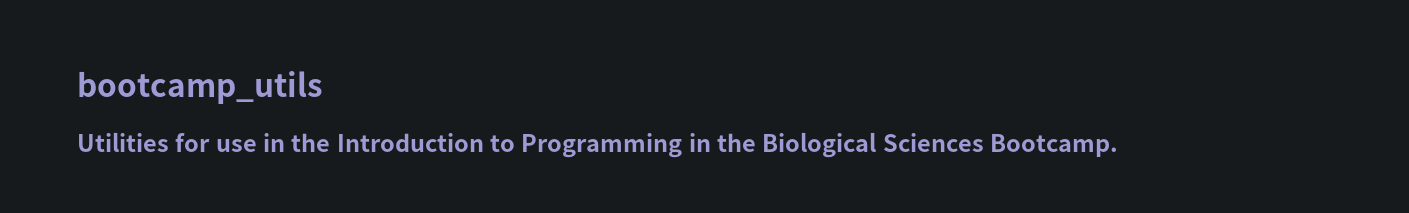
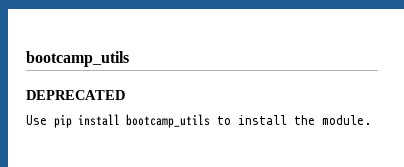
[77,132,1119,158] Utilities for use in the Introduction to Programming in the Biological Sciences Bootcamp. -> [26,90,125,100] [26,114,372,128] DEPRECATED // Use pip install bootcamp_utils to install the module.

